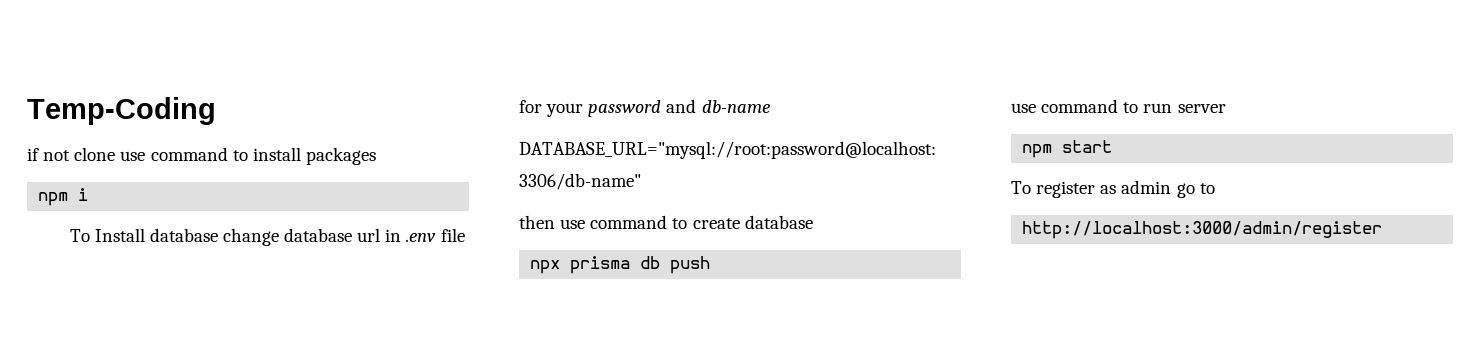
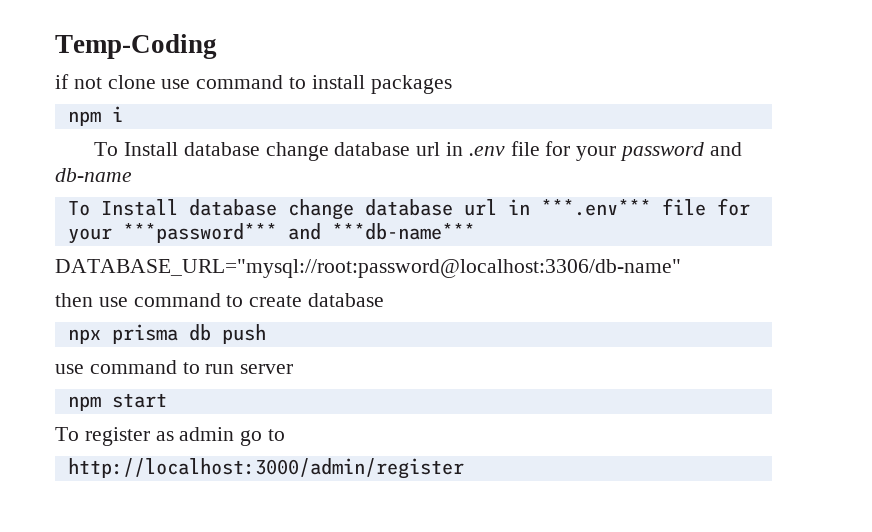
(771, 106) none -> [67,198,750,220] [67,223,475,244] // To Install database change database url in ***.env*** file for your ***password*** and ***db-name***

